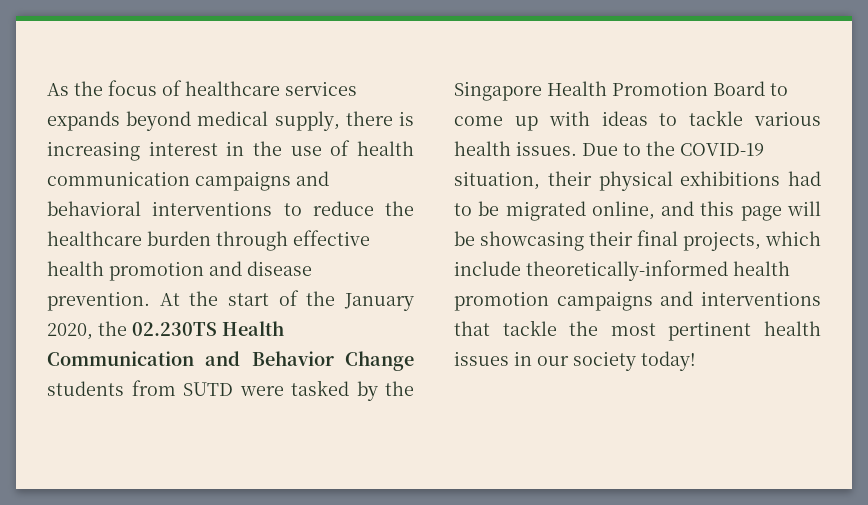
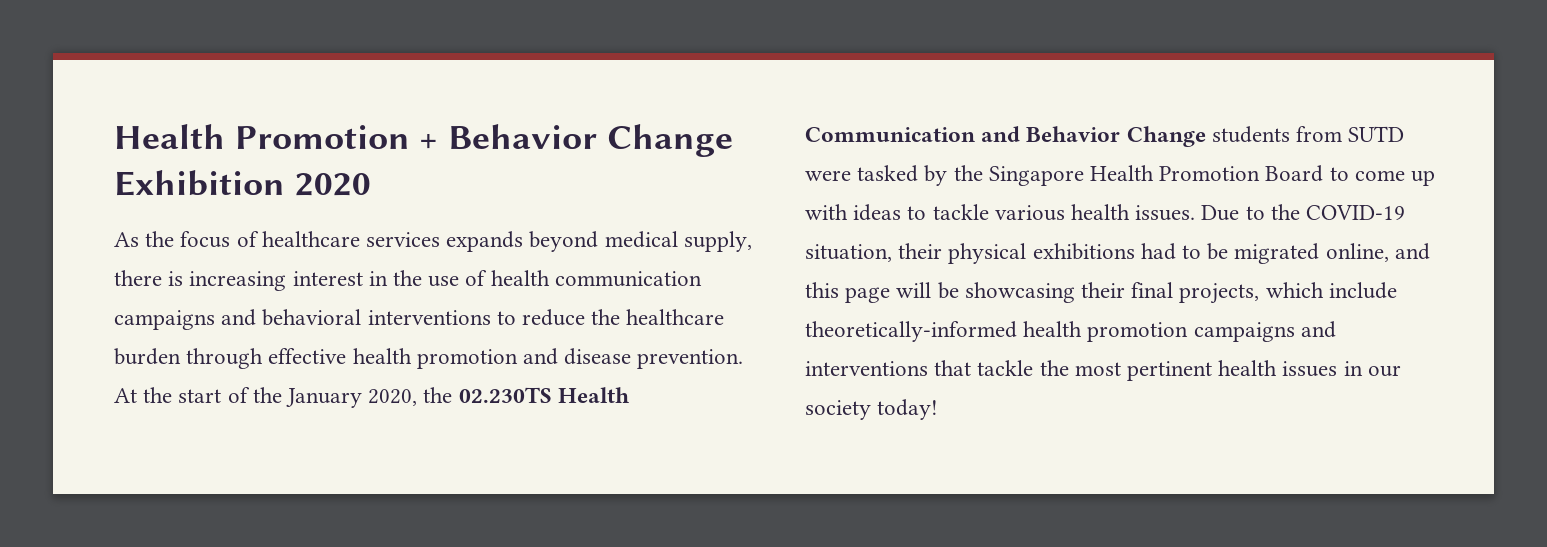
(47, 89) none -> [114,124,733,157] [114,170,371,196] Health Promotion + Behavior Change Exhibition 2020 //

